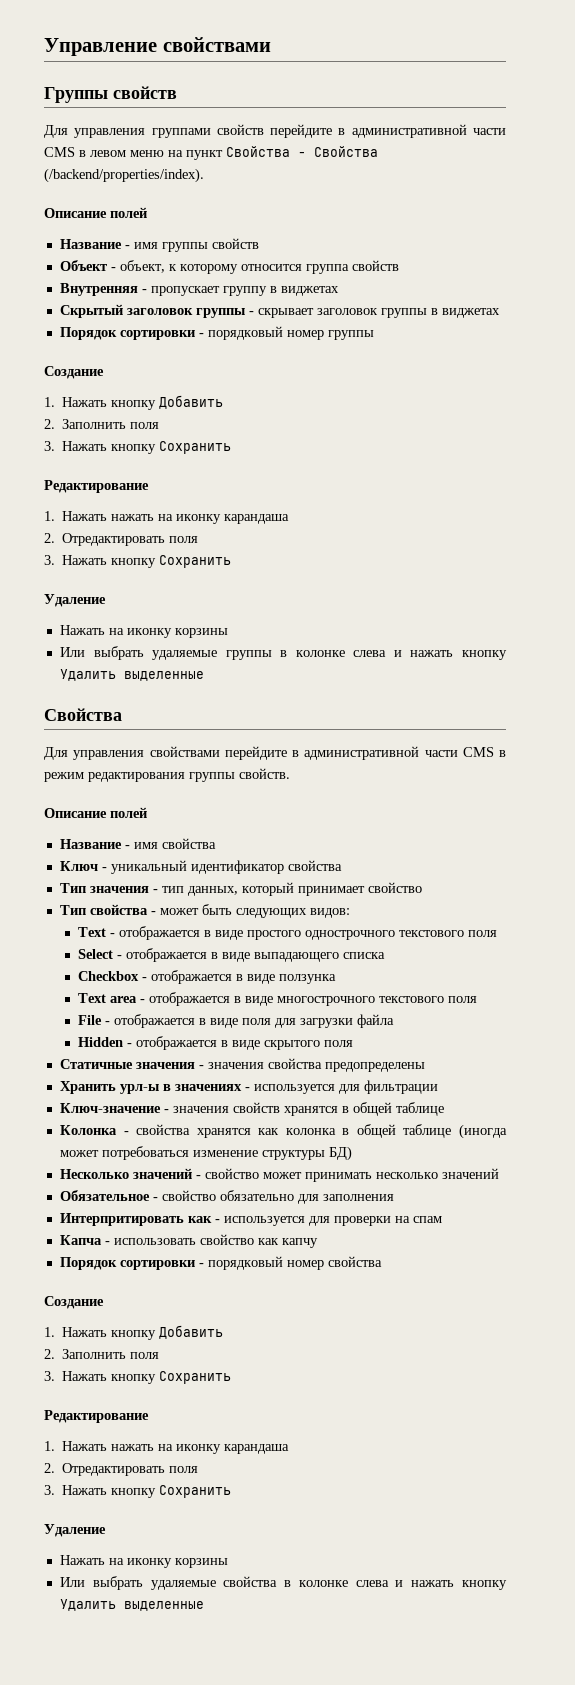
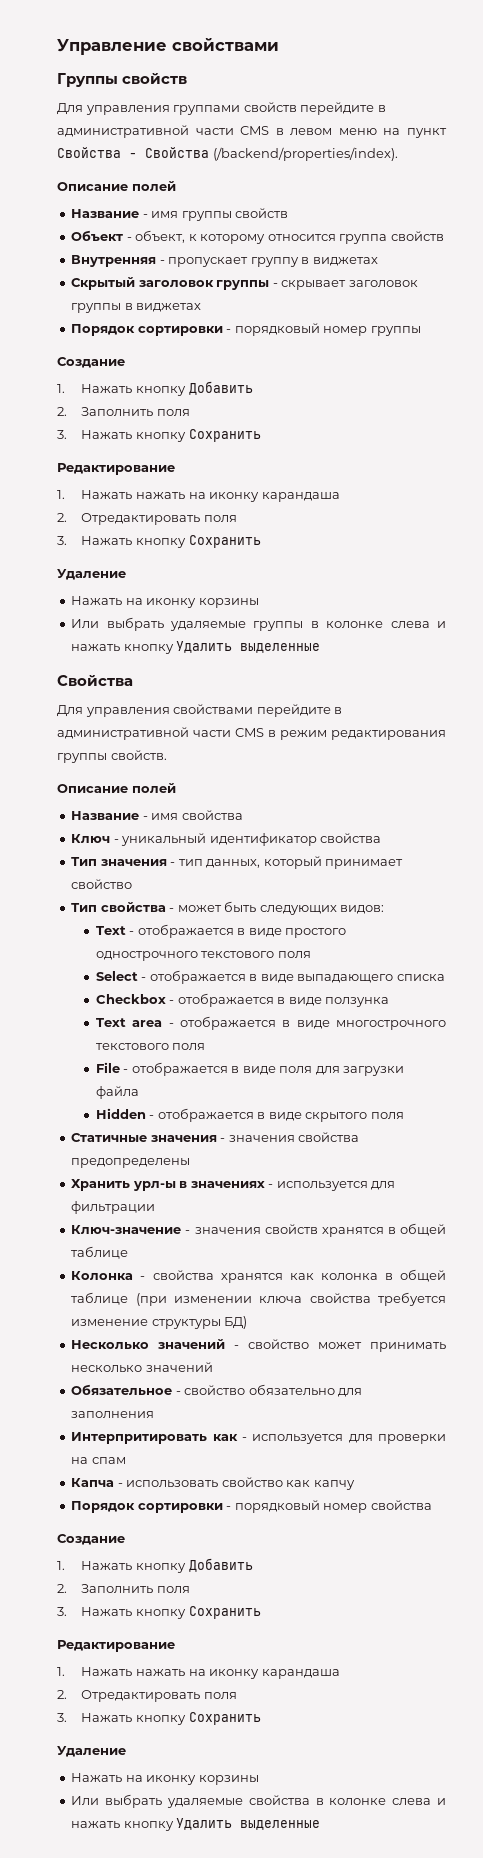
[459,1124,508,1139] [59,1146,189,1160] (иногда может потребоваться -> [135,1292,446,1306] (при изменении ключа свойства требуется

